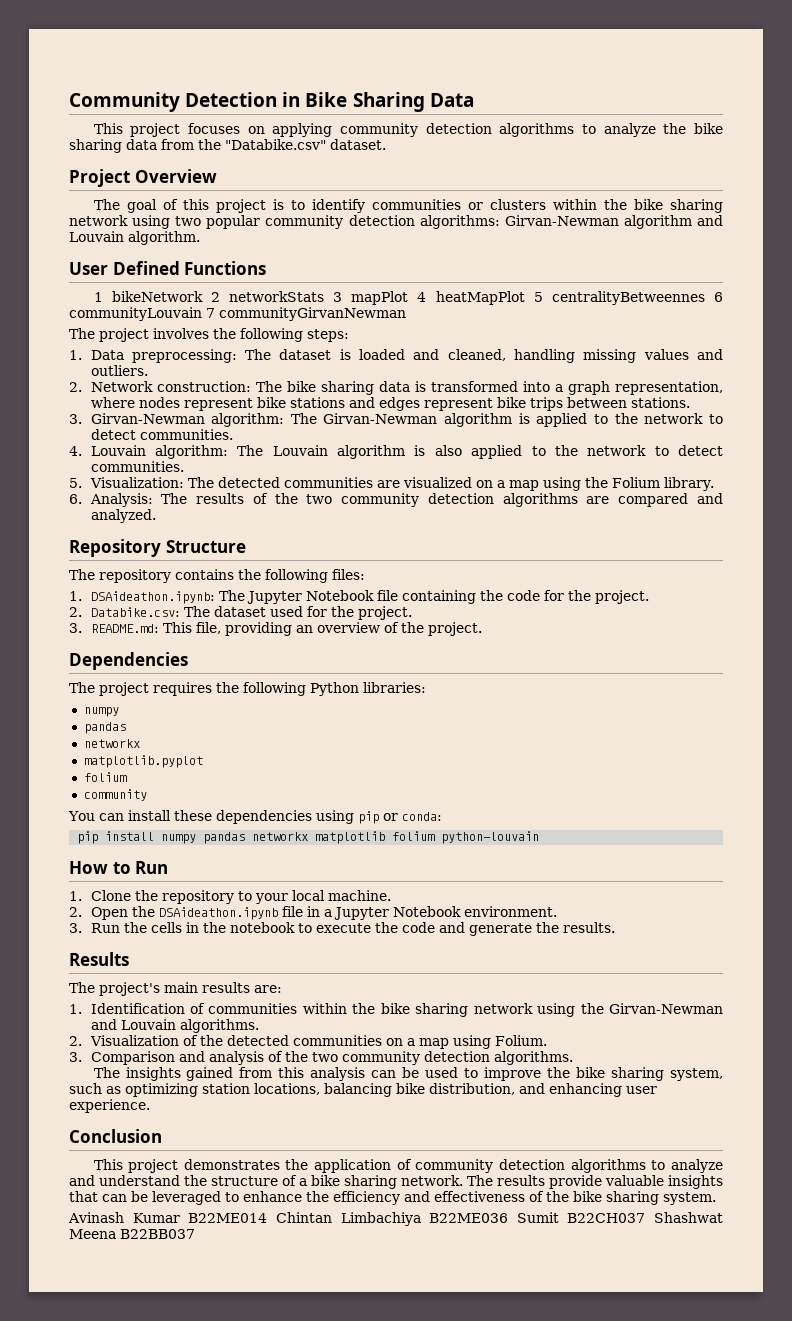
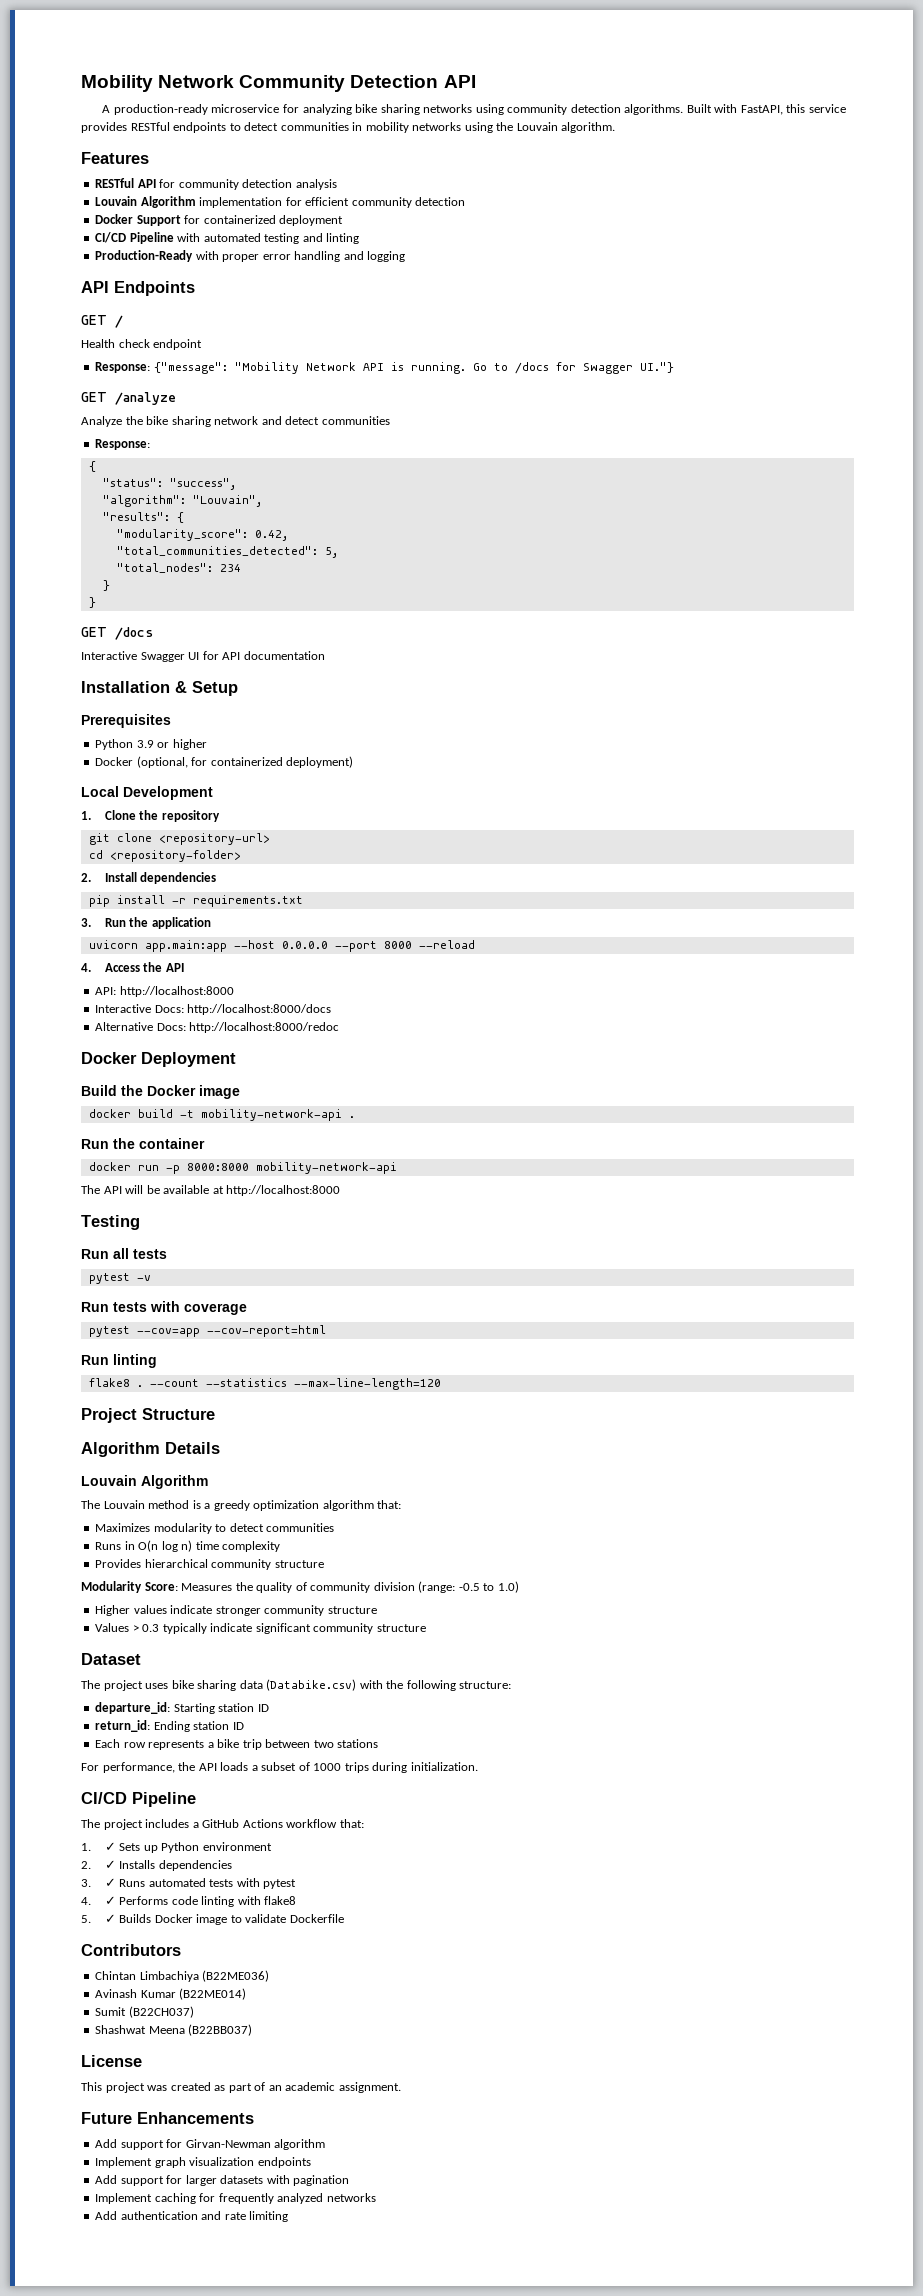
[69,92,474,112] [93,123,723,137] [69,139,386,153] [69,169,217,187] [93,199,723,213] [69,215,723,229] [69,231,200,245] [69,261,267,275] [93,291,723,305] [69,307,406,321] [69,328,349,342] [69,349,723,363] [90,365,148,376] [69,381,724,395] [90,397,690,411] [69,413,723,427] [90,429,233,440] [69,445,723,459] [90,461,184,472] [69,477,715,491] [69,493,723,507] [90,509,156,523] [69,539,246,557] [69,569,365,583] [69,590,649,604] [69,606,412,620] [69,622,482,636] [69,652,188,670] [69,682,426,696] [83,707,119,717] [83,722,126,734] [83,739,140,748] [83,755,203,768] [83,772,127,782] [83,789,147,801] [68,810,442,824] [77,831,540,844] [69,861,169,874] [69,890,391,904] [69,906,557,920] [69,922,615,936] [69,952,129,966] [69,982,282,996] [69,1003,724,1017] [90,1019,259,1033] [69,1035,547,1049] [69,1051,573,1065] [93,1067,723,1081] [69,1083,657,1097] [69,1099,150,1113] [69,1129,162,1143] [93,1159,723,1173] [69,1175,723,1189] [69,1191,716,1205] [68,1212,723,1226] [69,1229,195,1239] Community Detection in Bike Sharing Data // This project focuses on applying community detection algorithms to analyze the bike sharing data from the "Databike.csv" dataset. // Project Overview // The goal of this project is to identify communities or clusters within the bike sharing network using two popular community detection algorithms: Girvan-Newman algorithm and Louvain algorithm. // User Defined Functions // 1 bikeNetwork 2 networkStats 3 mapPlot 4 heatMapPlot 5 centralityBetweennes 6 communityLouvain 7 communityGirvanNewman // The project involves the following steps: // 1. Data preprocessing: The dataset is loaded and cleaned, handling missing values and outliers. // 2. Network construction: The bike sharing data is transformed into a graph representation, where nodes represent bike stations and edges represent bike trips between stations. // 3. Girvan-Newman algorithm: The Girvan-Newman algorithm is applied to the network to detect communities. // 4. Louvain algorithm: The Louvain algorithm is also applied to the network to detect communities. // 5. Visualization: The detected communities are visualized on a map using the Folium library. // 6. Analysis: The results of the two community detection algorithms are compared and analyzed. // Repository Structure // The repository contains the following files: // 1. DSAideathon.ipynb: The Jupyter Notebook file containing the code for the project. // 2. Databike.csv: The dataset used for the project. // 3. README.md: This file, providing an overview of the project. // Dependencies // The project requires the following Python libraries: // numpy // pandas // networkx // matplotlib.pyplot // folium // community // You can install these dependencies using pip or conda: // pip install numpy pandas networkx matplotlib folium python-louvain // How to Run // 1. Clone the repository to your local machine. // 2. Open the DSAideathon.ipynb file in a Jupyter Notebook environment. // 3. Run the cells in the notebook to execute the code and generate the results. // Results // The project's main results are: // 1. Identification of communities within the bike sharing network using the Girvan-Newman and Louvain algorithms. // 2. Visualization of the detected communities on a map using Folium. // 3. Comparison and analysis of the two community detection algorithms. // The insights gained from this analysis can be used to improve the bike sharing system, such as optimizing station locations, balancing bike distribution, and enhancing user experience. // Conclusion // This project demonstrates the application of community detection algorithms to analyze and understand the structure of a bike sharing network. The results provide valuable insights that can be leveraged to enhance the efficiency and effectiveness of the bike sharing system. // Avinash Kumar B22ME014 Chintan Limbachiya B22ME036 Sumit B22CH037 Shashwat Meena B22BB037 -> [81,75,476,92] [102,104,846,115] [81,122,616,133] [81,152,149,164] [95,178,337,190] [95,196,466,208] [95,214,344,226] [95,232,360,244] [95,250,406,262] [81,281,195,296] [81,315,123,328] [81,339,203,350] [95,362,674,374] [81,392,176,405] [81,416,390,427] [95,439,151,450] [88,461,96,472] [102,478,236,490] [102,495,262,507] [102,512,184,523] [116,529,288,541] [116,546,338,558] [116,563,241,573] [102,580,110,591] [88,597,96,608] [81,627,153,640] [81,651,325,662] [81,681,238,696] [81,714,171,728] [95,739,207,750] [95,756,354,768] [81,786,213,800] [81,810,220,822] [88,833,270,845] [88,850,241,862] [81,872,217,884] [88,895,303,907] [81,917,211,929] [88,940,475,952] [81,962,184,972] [95,986,234,997] [95,1004,332,1015] [95,1022,340,1033] [81,1052,236,1067] [81,1085,240,1099] [88,1109,355,1121] [81,1138,205,1149] [88,1162,397,1174] [81,1185,341,1196] [81,1215,140,1230] [81,1248,167,1259] [88,1273,151,1284] [81,1301,247,1315] [88,1325,326,1337] [81,1354,157,1368] [88,1378,441,1390] [81,1408,215,1423] [81,1442,220,1457] [81,1475,208,1489] [81,1500,402,1511] [95,1523,335,1534] [95,1540,281,1552] [95,1559,324,1570] [81,1581,519,1593] [95,1605,377,1616] [95,1623,426,1634] [81,1653,141,1665] [81,1679,512,1691] [95,1702,269,1714] [95,1720,244,1732] [95,1739,379,1750] [81,1762,478,1773] [81,1792,196,1807] [81,1819,364,1830] [81,1842,272,1853] [81,1860,232,1871] [81,1878,297,1889] [81,1896,297,1907] [81,1914,344,1925] [81,1944,181,1956] [95,1970,270,1982] [95,1988,247,2000] [95,2006,194,2018] [95,2024,253,2036] [81,2055,142,2067] [81,2082,401,2093] [81,2112,254,2124] [95,2139,326,2150] [95,2157,311,2168] [95,2175,350,2186] [95,2193,376,2204] [95,2211,289,2222] Mobility Network Community Detection API // A production-ready microservice for analyzing bike sharing networks using community detection algorithms. Built with FastAPI, this service provides RESTful endpoints to detect communities in mobility networks using the Louvain algorithm. // Features // RESTful API for community detection analysis // Louvain Algorithm implementation for efficient community detection // Docker Support for containerized deployment // CI/CD Pipeline with automated testing and linting // Production-Ready with proper error handling and logging // API Endpoints // GET / // Health check endpoint // Response: {"message": "Mobility Network API is running. Go to /docs for Swagger UI."} // GET /analyze // Analyze the bike sharing network and detect communities // Response: // { // "status": "success", // "algorithm": "Louvain", // "results": { // "modularity_score": 0.42, // "total_communities_detected": 5, // "total_nodes": 234 // } // } // GET /docs // Interactive Swagger UI for API documentation // Installation & Setup // Prerequisites // Python 3.9 or higher // Docker (optional, for containerized deployment) // Local Development // 1. Clone the repository // git clone <repository-url> // cd <repository-folder> // 2. Install dependencies // pip install -r requirements.txt // 3. Run the application // uvicorn app.main:app --host 0.0.0.0 --port 8000 --reload // 4. Access the API // API: http://localhost:8000 // Interactive Docs: http://localhost:8000/docs // Alternative Docs: http://localhost:8000/redoc // Docker Deployment // Build the Docker image // docker build -t mobility-network-api . // Run the container // docker run -p 8000:8000 mobility-network-api // The API will be available at http://localhost:8000 // Testing // Run all tests // pytest -v // Run tests with coverage // pytest --cov=app --cov-report=html // Run linting // flake8 . --count --statistics --max-line-length=120 // Project Structure // Algorithm Details // Louvain Algorithm // The Louvain method is a greedy optimization algorithm that: // Maximizes modularity to detect communities // Runs in O(n log n) time complexity // Provides hierarchical community structure // Modularity Score: Measures the quality of community division (range: -0.5 to 1.0) // Higher values indicate stronger community structure // Values > 0.3 typically indicate significant community structure // Dataset // The project uses bike sharing data (Databike.csv) with the following structure: // departure_id: Starting station ID // return_id: Ending station ID // Each row represents a bike trip between two stations // For performance, the API loads a subset of 1000 trips during initialization. // CI/CD Pipeline // The project includes a GitHub Actions workflow that: // 1. ✓ Sets up Python environment // 2. ✓ Installs dependencies // 3. ✓ Runs automated tests with pytest // 4. ✓ Performs code linting with flake8 // 5. ✓ Builds Docker image to validate Dockerfile // Contributors // Chintan Limbachiya (B22ME036) // Avinash Kumar (B22ME014) // Sumit (B22CH037) // Shashwat Meena (B22BB037) // License // This project was created as part of an academic assignment. // Future Enhancements // Add support for Girvan-Newman algorithm // Implement graph visualization endpoints // Add support for larger datasets with pagination // Implement caching for frequently analyzed networks // Add authentication and rate limiting

